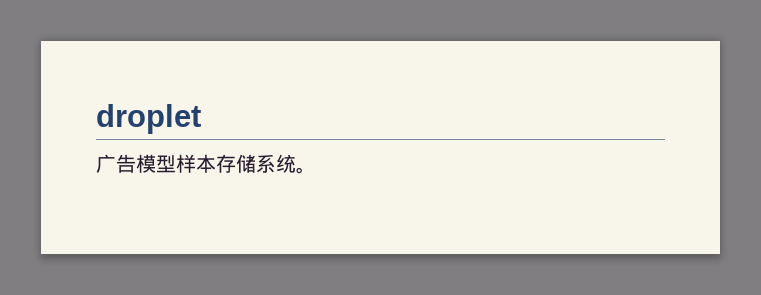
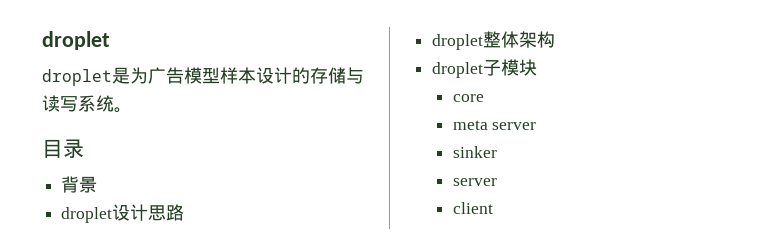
(201, 119) none -> [42,67,148,86] droplet是为
[216,154,316,174] 存储系统。 -> [256,67,364,84] [42,95,132,113] [42,139,84,158] [61,176,98,193] [61,204,185,223] [432,31,556,50] [432,59,538,78] [452,94,484,102] [452,120,537,130] [452,146,497,158] [452,178,497,186] [452,202,493,214] 设计的存储与读写系统。 // 目录 // 背景 // droplet设计思路 // droplet整体架构 // droplet子模块 // core // meta server // sinker // server // client

